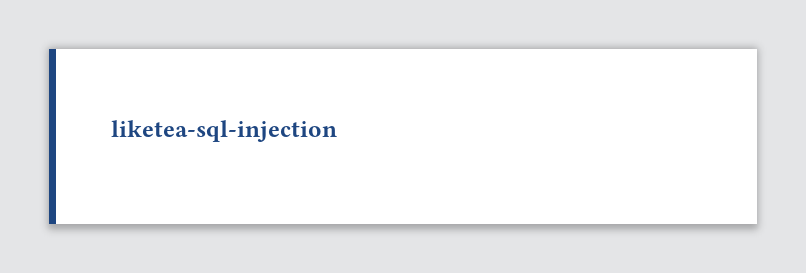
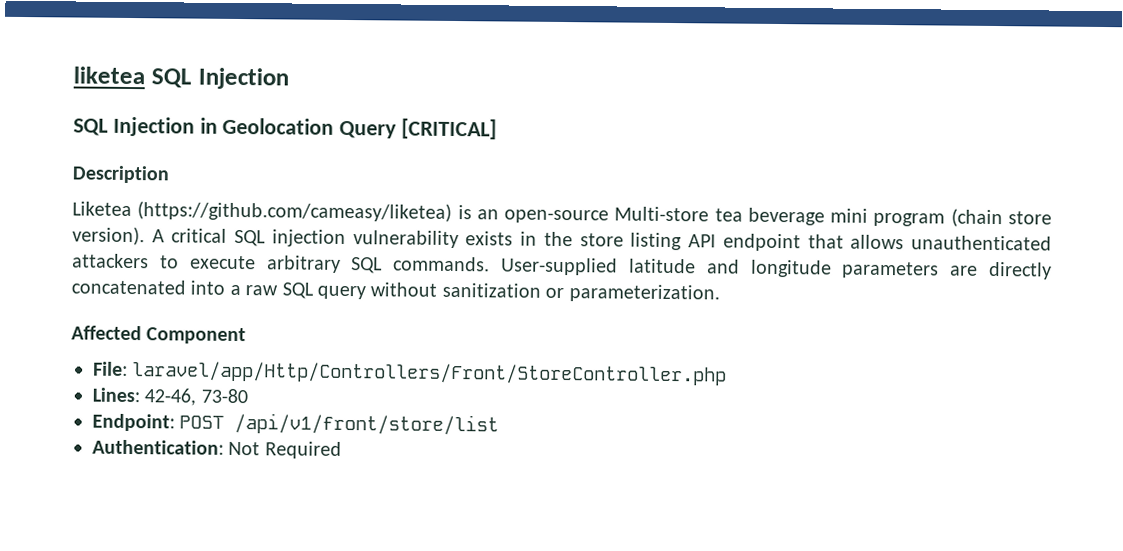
[111,120,337,142] liketea-sql-injection -> [73,66,289,90] [73,116,498,140] [72,165,169,184] [72,201,1052,228] [72,226,1053,252] [72,253,1053,280] [71,279,720,303] [71,325,247,345] [93,361,728,386] [92,387,248,406] [92,412,500,436] [92,439,342,459] liketea SQL Injection // SQL Injection in Geolocation Query [CRITICAL] // Description // Liketea (https://github.com/cameasy/liketea) is an open-source Multi-store tea beverage mini program (chain store version). A critical SQL injection vulnerability exists in the store listing API endpoint that allows unauthenticated attackers to execute arbitrary SQL commands. User-supplied latitude and longitude parameters are directly concatenated into a raw SQL query without sanitization or parameterization. // Affected Component // File: laravel/app/Http/Controllers/Front/StoreController.php // Lines: 42-46, 73-80 // Endpoint: POST /api/v1/front/store/list // Authentication: Not Required

